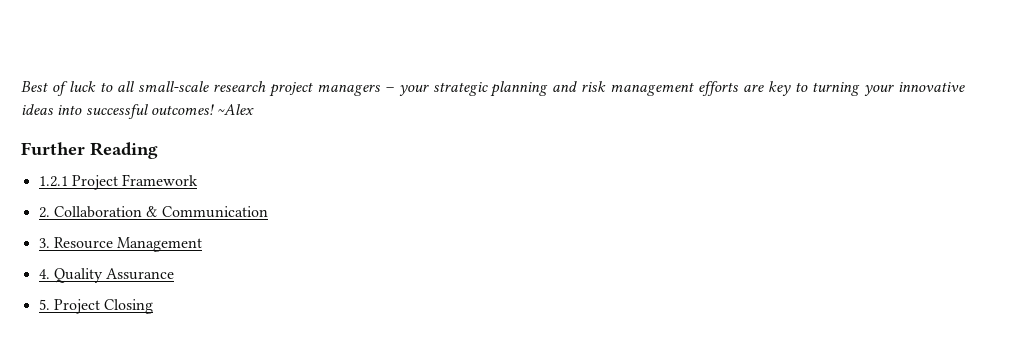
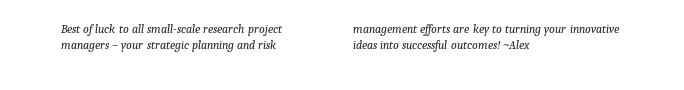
[21,142,158,159] [38,174,199,190] [38,206,268,218] [38,237,203,252] [38,268,175,283] [38,299,154,314] // Further Reading // 1.2.1 Project Framework // 2. Collaboration & Communication // 3. Resource Management // 4. Quality Assurance // 5. Project Closing -> (530, 44) none

